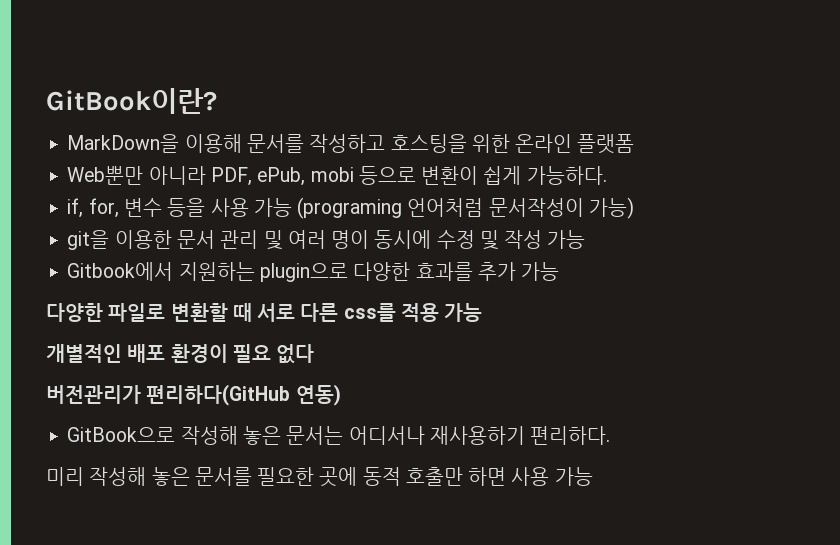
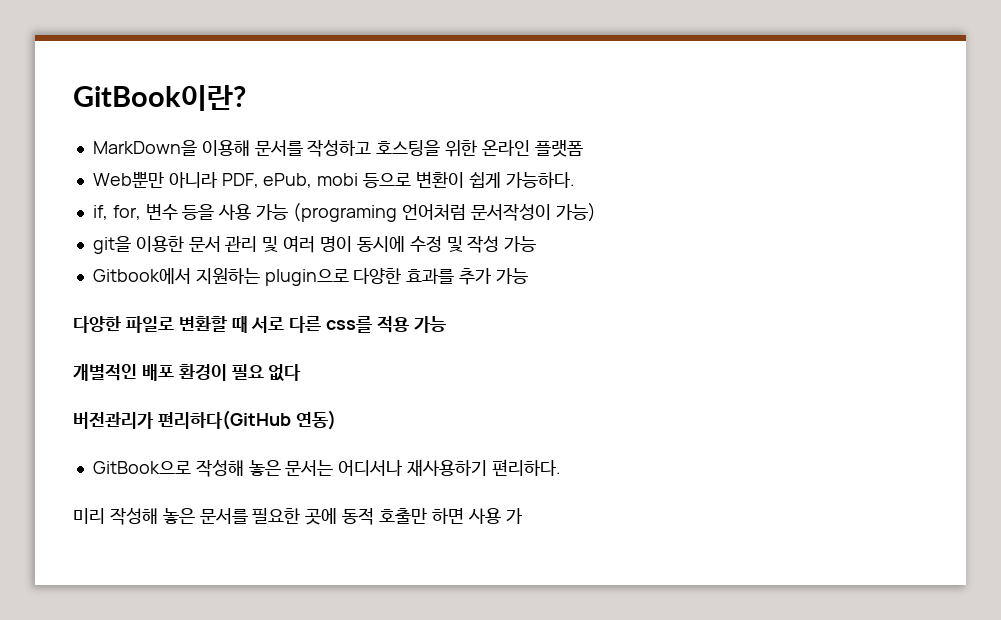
[554,467,593,486] 가능 -> [505,508,523,524] 가

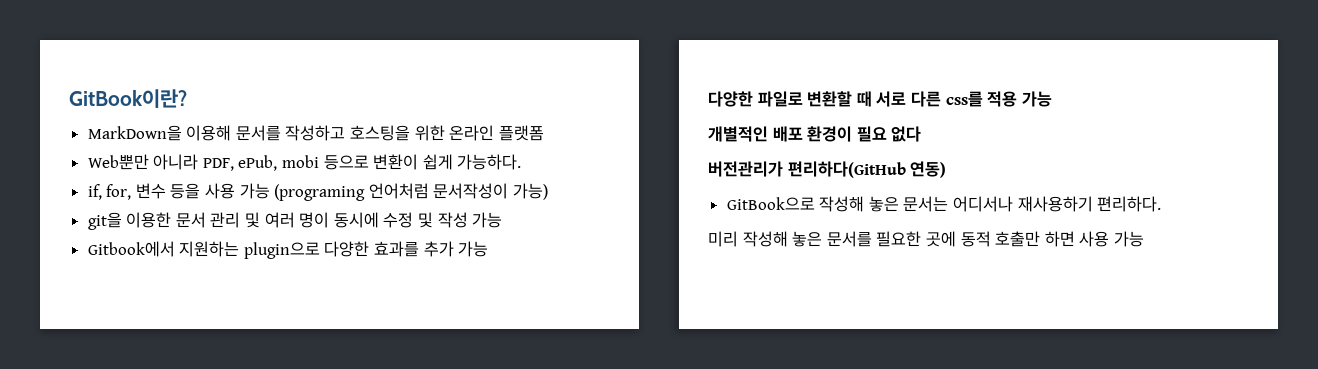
[505,508,523,524] 가 -> [1113,231,1144,247] 가능

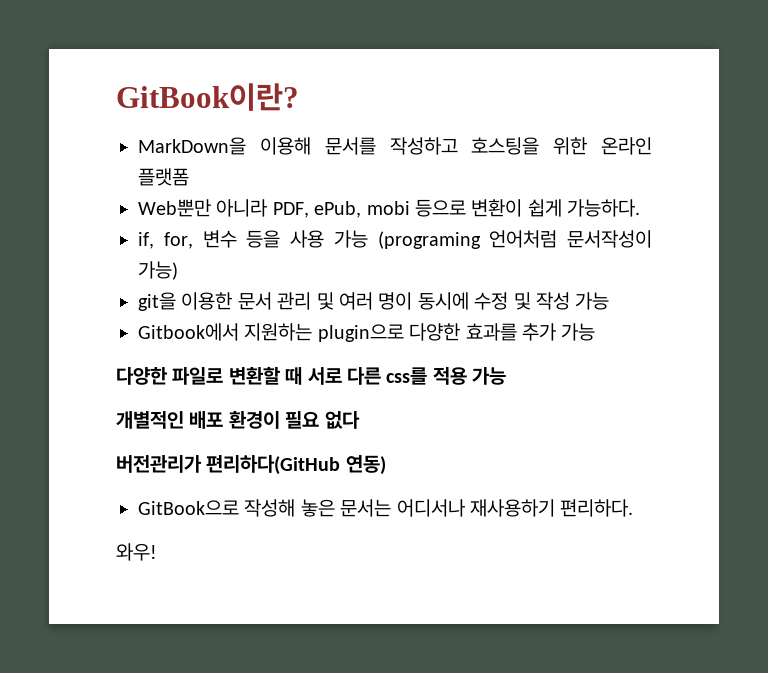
[708,231,1144,247] 미리 작성해 놓은 문서를 필요한 곳에 동적 호출만 하면 사용 가능 -> [116,543,157,561] 와우!

